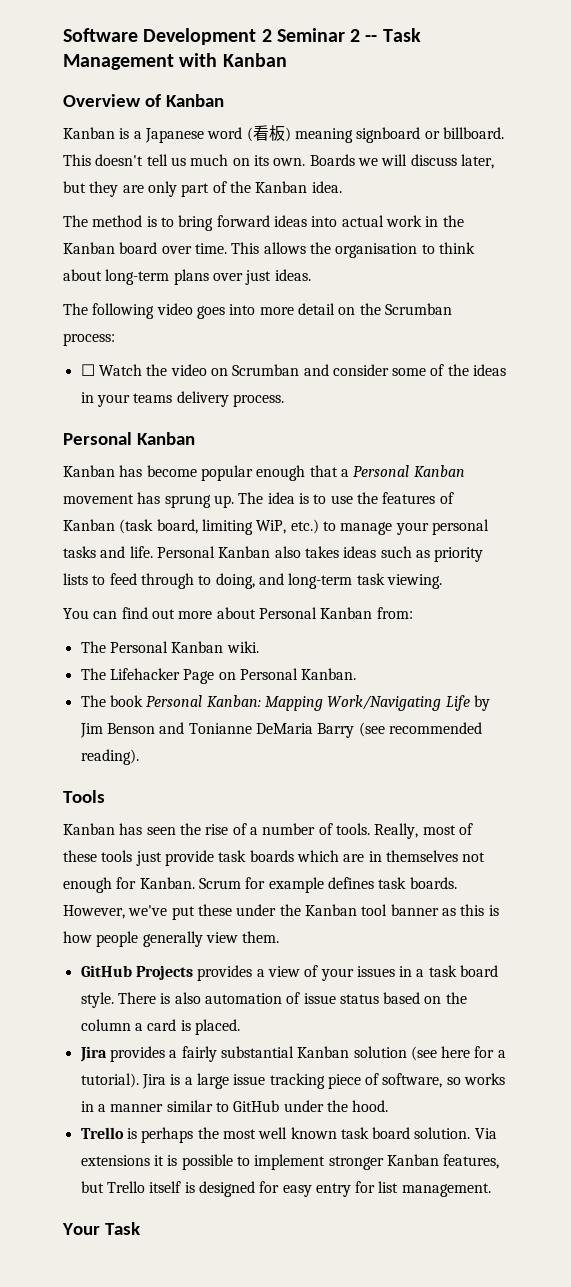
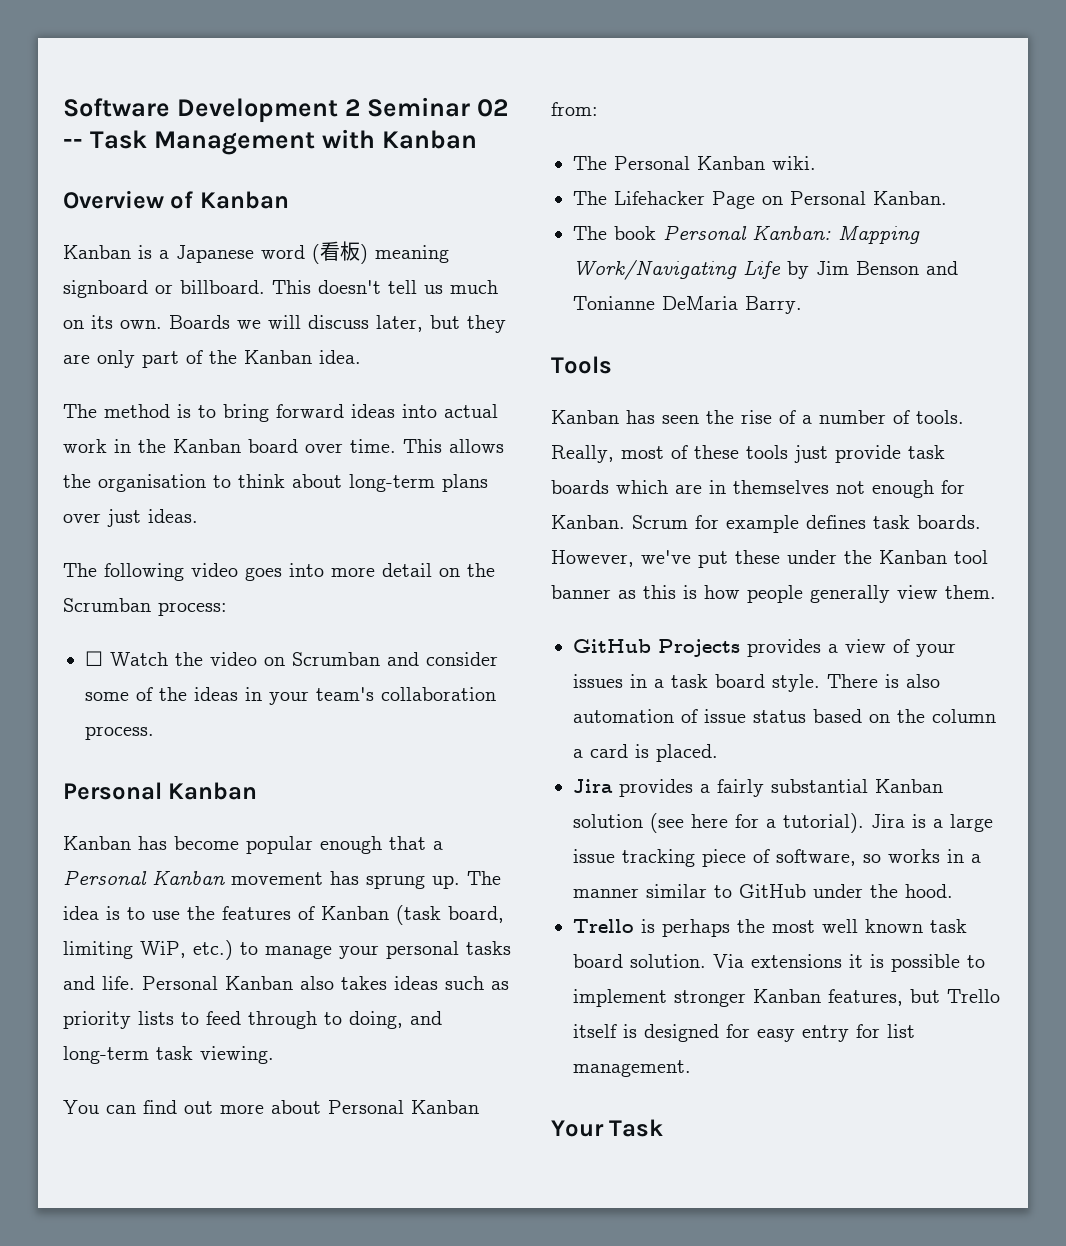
[350,29,361,42] 2 -> [476,99,508,117] 02
[133,391,229,407] teams delivery -> [316,687,496,701] team's collaboration
[317,722,482,738] [80,749,139,765] Barry (see recommended reading). -> [745,296,802,314] Barry.

